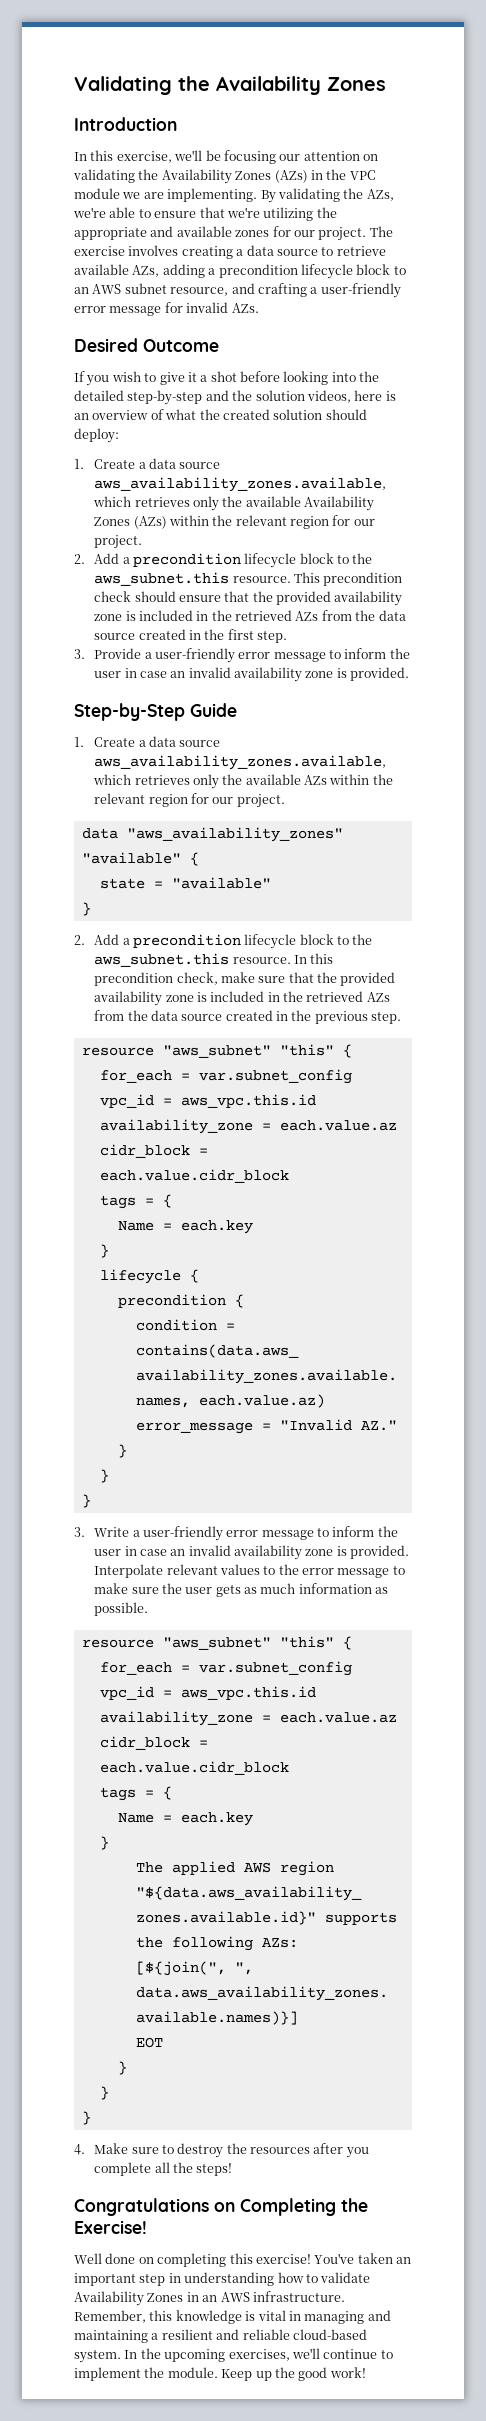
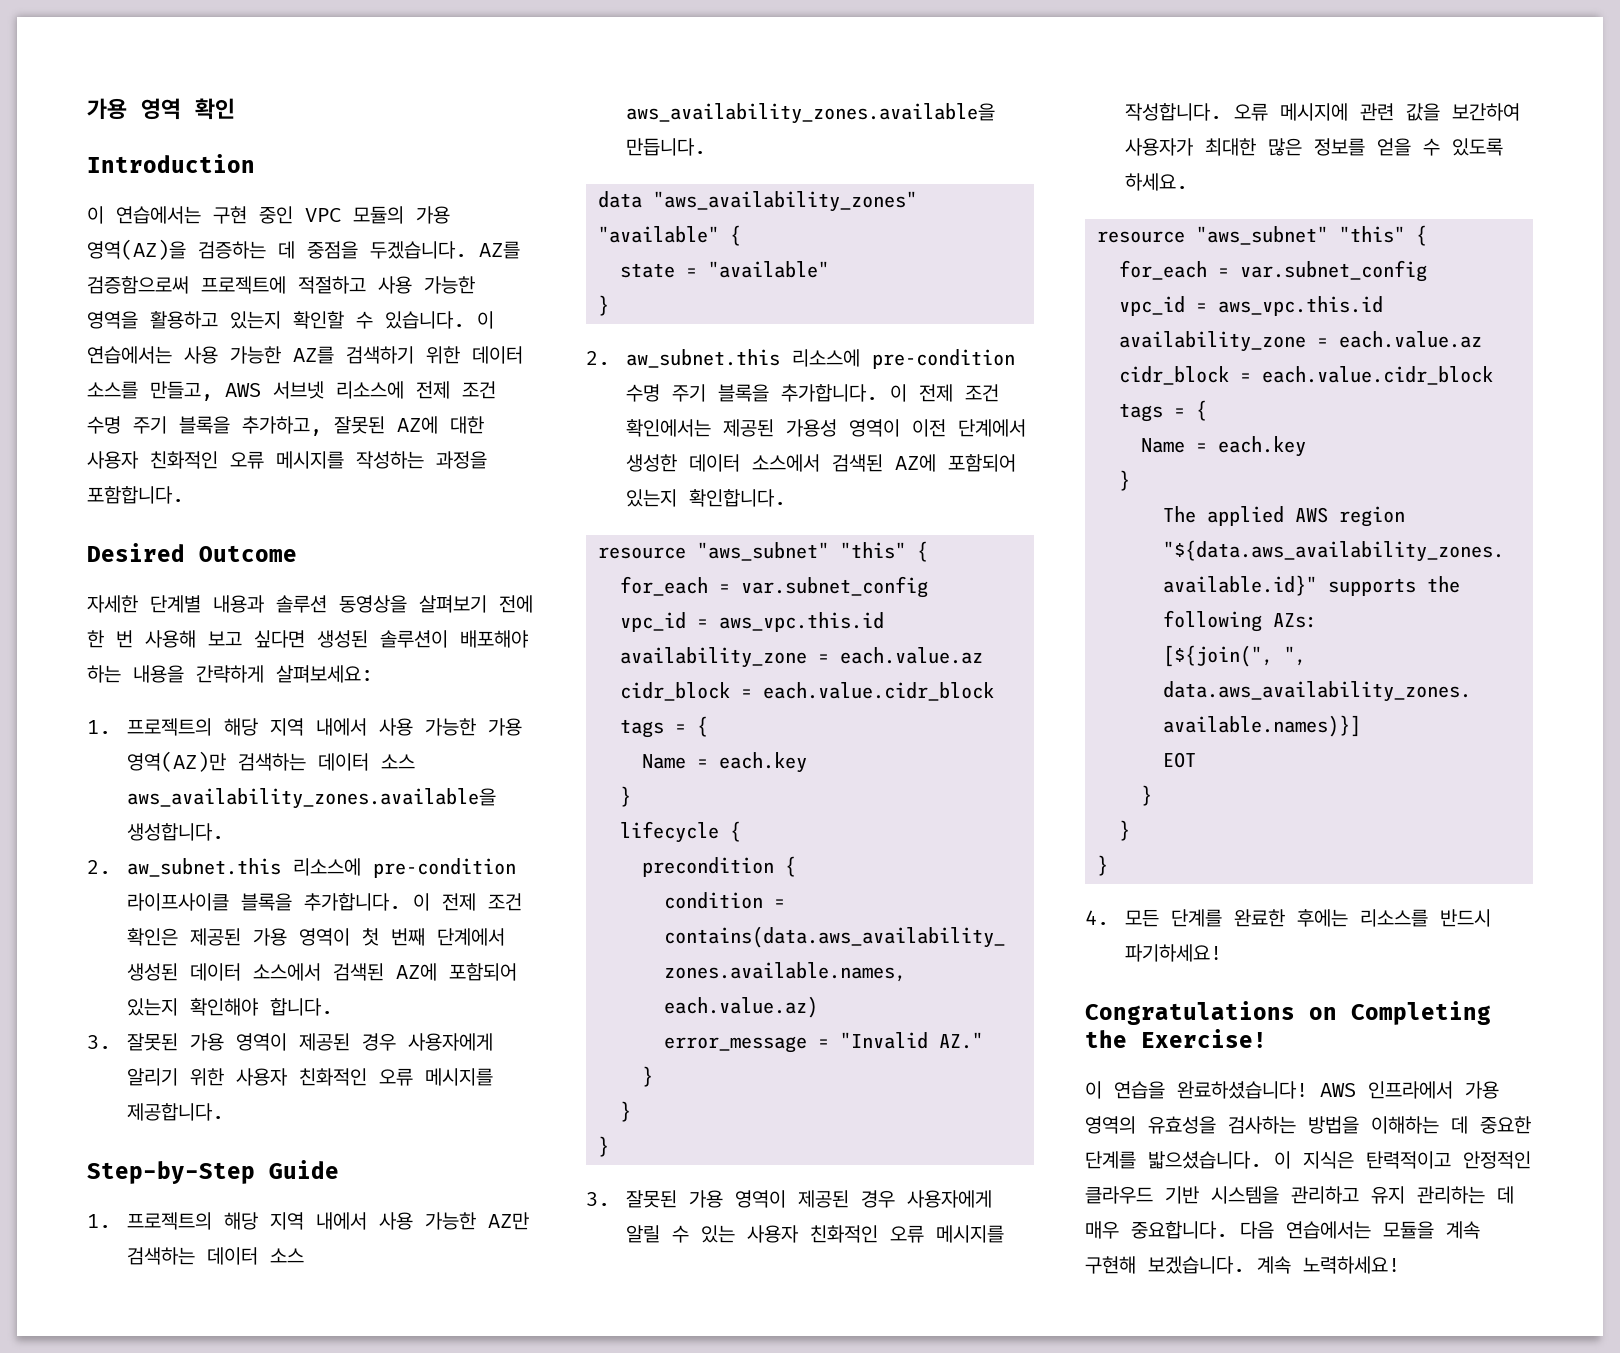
[74,76,386,95] [74,117,177,131] [74,150,378,164] [73,169,376,184] [74,188,394,203] [73,207,337,221] [74,226,393,241] [74,245,386,259] [74,264,406,279] [74,283,401,298] [74,302,259,316] [74,338,219,352] [74,371,380,386] [74,390,396,405] [74,409,367,420] [74,428,119,443] [74,458,221,469] [94,477,387,492] [93,496,375,511] [94,515,375,529] [94,535,143,549] [74,553,373,568] [94,572,403,586] [94,591,403,606] [94,610,406,621] [94,629,288,643] [74,648,410,663] [94,667,410,682] [74,703,237,721] [74,736,221,747] [94,755,387,770] [93,774,393,789] [94,793,285,808] Validating the Availability Zones // Introduction // In this exercise, we'll be focusing our attention on validating the Availability Zones (AZs) in the VPC module we are implementing. By validating the AZs, we're able to ensure that we're utilizing the appropriate and available zones for our project. The exercise involves creating a data source to retrieve available AZs, adding a precondition lifecycle block to an AWS subnet resource, and crafting a user-friendly error message for invalid AZs. // Desired Outcome // If you wish to give it a shot before looking into the detailed step-by-step and the solution videos, here is an overview of what the created solution should deploy: // 1. Create a data source aws_availability_zones.available, which retrieves only the available Availability Zones (AZs) within the relevant region for our project. // 2. Add a precondition lifecycle block to the aws_subnet.this resource. This precondition check should ensure that the provided availability zone is included in the retrieved AZs from the data source created in the first step. // 3. Provide a user-friendly error message to inform the user in case an invalid availability zone is provided. // Step-by-Step Guide // 1. Create a data source aws_availability_zones.available, which retrieves only the available AZs within the relevant region for our project. -> [87,98,235,120] [87,154,255,173] [87,206,450,224] [87,239,520,260] [87,276,475,294] [87,311,494,329] [87,346,523,364] [87,381,496,401] [87,416,484,436] [87,451,487,469] [87,486,184,504] [87,543,297,562] [87,595,533,613] [87,630,528,648] [87,665,373,683] [87,718,522,736] [126,751,415,772] [126,788,496,809] [126,823,224,841] [87,858,516,878] [126,893,522,911] [126,928,505,946] [126,963,517,981] [126,998,333,1016] [87,1033,493,1051] [126,1068,493,1086] [126,1103,224,1121] [87,1160,339,1184] [87,1212,529,1230] [126,1247,304,1265] [625,103,995,124] [625,138,706,156] 가용 영역 확인 // Introduction // 이 연습에서는 구현 중인 VPC 모듈의 가용 영역(AZ)을 검증하는 데 중점을 두겠습니다. AZ를 검증함으로써 프로젝트에 적절하고 사용 가능한 영역을 활용하고 있는지 확인할 수 있습니다. 이 연습에서는 사용 가능한 AZ를 검색하기 위한 데이터 소스를 만들고, AWS 서브넷 리소스에 전제 조건 수명 주기 블록을 추가하고, 잘못된 AZ에 대한 사용자 친화적인 오류 메시지를 작성하는 과정을 포함합니다. // Desired Outcome // 자세한 단계별 내용과 솔루션 동영상을 살펴보기 전에 한 번 사용해 보고 싶다면 생성된 솔루션이 배포해야 하는 내용을 간략하게 살펴보세요: // 1. 프로젝트의 해당 지역 내에서 사용 가능한 가용 영역(AZ)만 검색하는 데이터 소스 aws_availability_zones.available을 생성합니다. // 2. aw_subnet.this 리소스에 pre-condition 라이프사이클 블록을 추가합니다. 이 전제 조건 확인은 제공된 가용 영역이 첫 번째 단계에서 생성된 데이터 소스에서 검색된 AZ에 포함되어 있는지 확인해야 합니다. // 3. 잘못된 가용 영역이 제공된 경우 사용자에게 알리기 위한 사용자 친화적인 오류 메시지를 제공합니다. // Step-by-Step Guide // 1. 프로젝트의 해당 지역 내에서 사용 가능한 AZ만 검색하는 데이터 소스 aws_availability_zones.available을 만듭니다.
[94,934,373,949] [94,953,334,967] [94,972,396,986] [94,991,390,1006] [94,1010,402,1024] Add a precondition lifecycle block to the aws_subnet.this resource. In this precondition check, make sure that the provided availability zone is included in the retrieved AZs from the data source created in the previous step. -> [625,349,1015,369] [625,384,999,402] [625,419,1026,437] [625,454,1016,472] [625,489,786,507] aw_subnet.this 리소스에 pre-condition 수명 주기 블록을 추가합니다. 이 전제 조건 확인에서는 제공된 가용성 영역이 이전 단계에서 생성한 데이터 소스에서 검색된 AZ에 포함되어 있는지 확인합니다.
[94,1526,398,1541] [94,1545,410,1560] [94,1564,405,1578] [94,1583,389,1597] [94,1602,149,1616] Write a user-friendly error message to inform the user in case an invalid availability zone is provided. Interpolate relevant values to the error message to make sure the user gets as much information as possible. -> [625,1190,992,1208] [625,1225,1004,1243] [1124,103,1520,121] [1124,138,1503,156] [1124,173,1188,191] 잘못된 가용 영역이 제공된 경우 사용자에게 알릴 수 있는 사용자 친화적인 오류 메시지를 작성합니다. 오류 메시지에 관련 값을 보간하여 사용자가 최대한 많은 정보를 얻을 수 있도록 하세요.
[94,2143,369,2158] [94,2162,233,2176] Make sure to destroy the resources after you complete all the steps! -> [1124,909,1491,927] [1124,944,1222,962] 모든 단계를 완료한 후에는 리소스를 반드시 파기하세요!
[74,2253,411,2267] [74,2272,371,2286] [74,2291,345,2306] [74,2310,391,2324] [74,2329,367,2343] [74,2348,393,2363] [74,2367,366,2381] Well done on completing this exercise! You've taken an important step in understanding how to validate Availability Zones in an AWS infrastructure. Remember, this knowledge is vital in managing and maintaining a resilient and reliable cloud-based system. In the upcoming exercises, we'll continue to implement the module. Keep up the good work! -> [1085,1081,1499,1099] [1085,1116,1531,1134] [1085,1151,1531,1169] [1085,1186,1514,1204] [1085,1221,1480,1239] [1085,1256,1400,1274] 이 연습을 완료하셨습니다! AWS 인프라에서 가용 영역의 유효성을 검사하는 방법을 이해하는 데 중요한 단계를 밟으셨습니다. 이 지식은 탄력적이고 안정적인 클라우드 기반 시스템을 관리하고 유지 관리하는 데 매우 중요합니다. 다음 연습에서는 모듈을 계속 구현해 보겠습니다. 계속 노력하세요!

